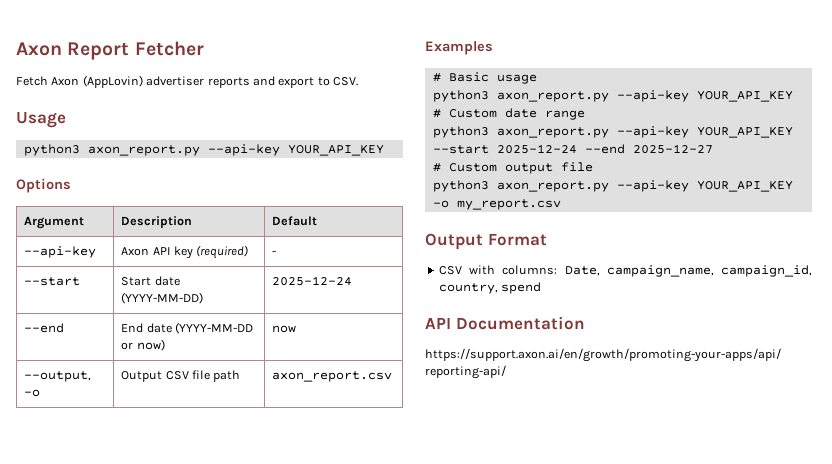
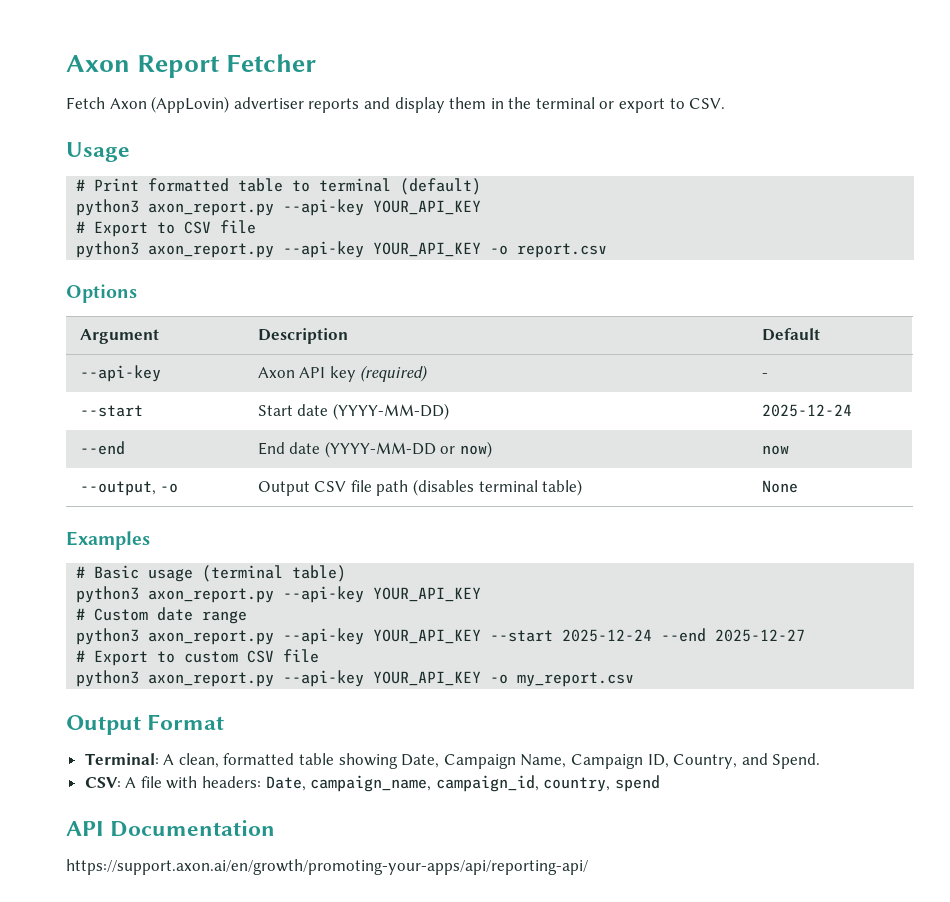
[278,77,358,88] [16,111,66,128] [23,144,384,156] export to CSV. // Usage // python3 axon_report.py --api-key YOUR_API_KEY -> [394,97,726,113] [66,142,130,162] [76,178,482,195] [76,199,482,216] [76,220,257,237] [76,241,608,258] display them in the terminal or export to CSV. // Usage // # Print formatted table to terminal (default) // python3 axon_report.py --api-key YOUR_API_KEY // # Export to CSV file // python3 axon_report.py --api-key YOUR_API_KEY -o report.csv
[272,371,393,382] | axon_report.csv -> [412,479,583,496] [761,480,798,493] (disables terminal table) | None
(537, 79) none -> [202,565,347,582] (terminal table)
[448,163,553,174] Custom output -> [94,650,275,666] Export to custom CSV
[438,265,558,275] CSV with columns: -> [84,753,821,769] [84,776,262,789] Terminal: A clean, formatted table showing Date, Campaign Name, Campaign ID, Country, and Spend. // CSV: A file with headers:

